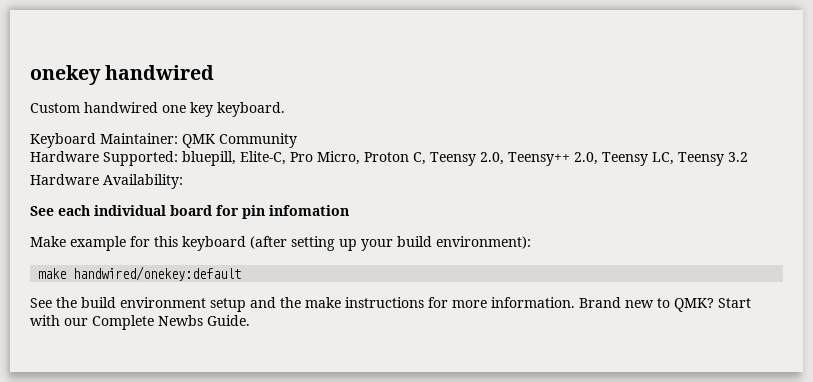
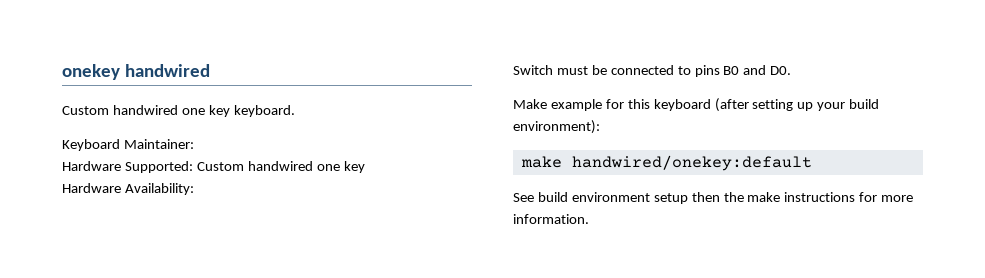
[182,133,297,148] QMK Community -> (194, 144) none
[182,151,748,166] [30,174,183,189] [30,205,349,219] bluepill, Elite-C, Pro Micro, Proton C, Teensy 2.0, Teensy++ 2.0, Teensy LC, Teensy 3.2 // Hardware Availability: // See each individual board for pin infomation -> [196,161,365,173] [62,183,194,195] [513,65,792,77] Custom handwired one key // Hardware Availability: // Switch must be connected to pins B0 and D0.
[56,297,77,308] the -> (534, 197) none
[250,297,276,308] and -> [691,192,720,202] then
[579,297,751,312] [30,315,250,330] Brand new to QMK? Start with our Complete Newbs Guide. -> (589, 219) none

